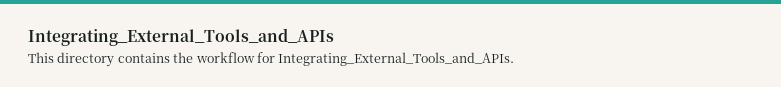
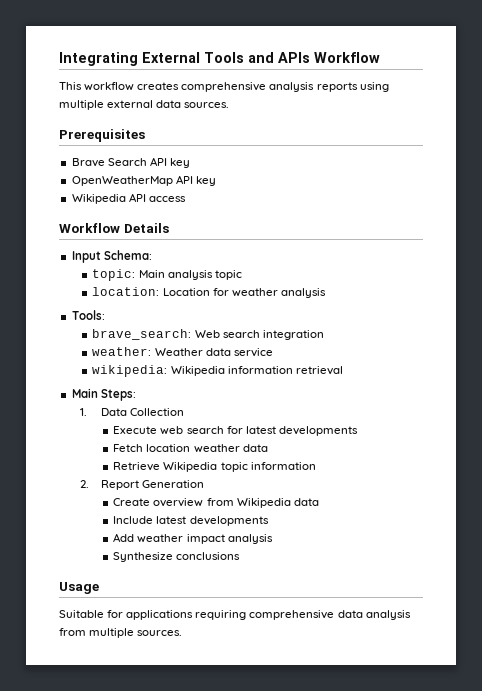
[28,28,334,46] [28,52,515,67] Integrating_External_Tools_and_APIs // This directory contains the workflow for Integrating_External_Tools_and_APIs. -> [59,52,380,66] [59,82,389,92] [59,100,230,110] [59,129,145,142] [71,157,190,168] [71,175,216,186] [71,193,186,204] [59,223,169,233] [71,250,152,263] [92,269,242,281] [92,287,326,298] [71,310,105,320] [92,329,324,340] [92,347,273,357] [92,365,343,377] [71,388,136,401] [79,408,184,416] [113,426,358,436] [113,444,268,453] [113,462,316,472] [79,480,204,490] [113,498,319,508] [113,516,269,526] [113,533,273,544] [113,552,241,562] [59,582,99,594] [59,610,411,620] [59,628,183,638] Integrating External Tools and APIs Workflow // This workflow creates comprehensive analysis reports using multiple external data sources. // Prerequisites // Brave Search API key // OpenWeatherMap API key // Wikipedia API access // Workflow Details // Input Schema: // topic: Main analysis topic // location: Location for weather analysis // Tools: // brave_search: Web search integration // weather: Weather data service // wikipedia: Wikipedia information retrieval // Main Steps: // 1. Data Collection // Execute web search for latest developments // Fetch location weather data // Retrieve Wikipedia topic information // 2. Report Generation // Create overview from Wikipedia data // Include latest developments // Add weather impact analysis // Synthesize conclusions // Usage // Suitable for applications requiring comprehensive data analysis from multiple sources.

